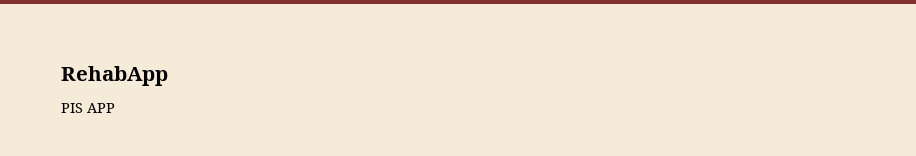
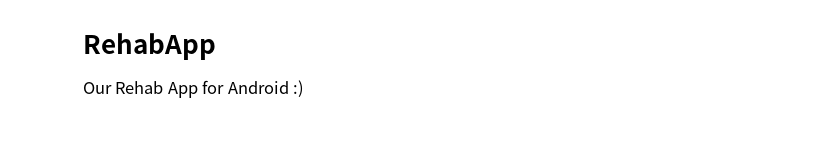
[61,103,115,113] PIS APP -> [83,80,305,98] Our Rehab App for Android :)

